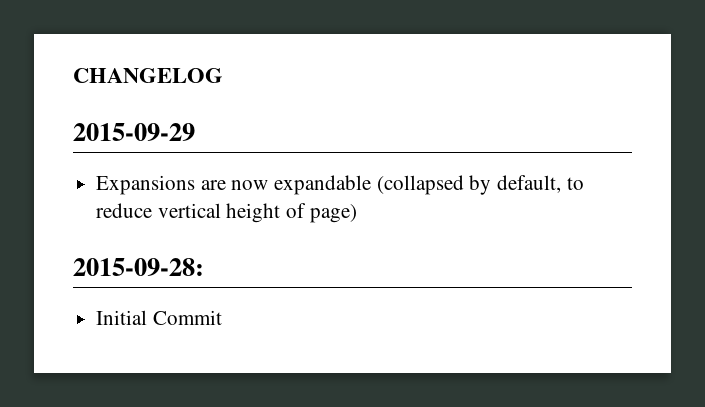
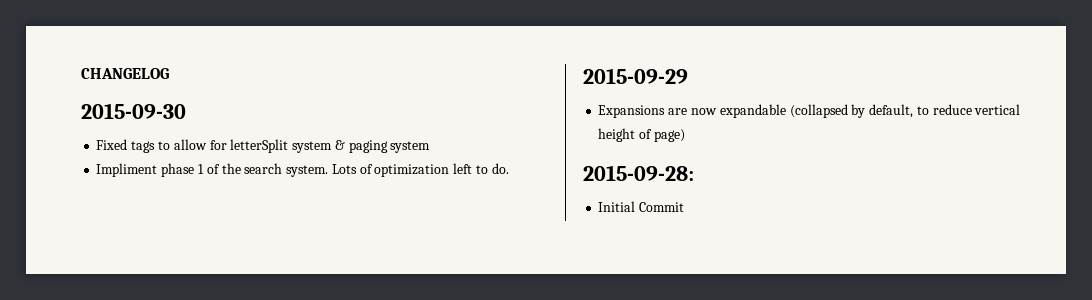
(223, 75) none -> [81,103,186,119] [96,139,431,153] [96,163,509,177] // 2015-09-30 // Fixed tags to allow for letterSplit system & paging system // Impliment phase 1 of the search system. Lots of optimization left to do.

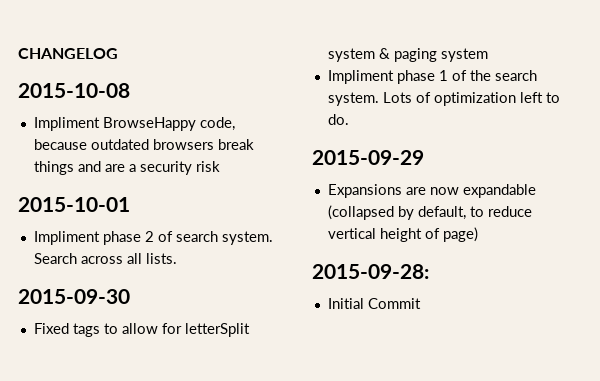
(169, 73) none -> [18,83,130,98] [33,117,235,131] [33,139,254,150] [33,161,220,175] [18,197,130,212] [33,231,273,245] [33,253,177,264] // 2015-10-08 // Impliment BrowseHappy code, because outdated browsers break things and are a security risk // 2015-10-01 // Impliment phase 2 of search system. Search across all lists.

